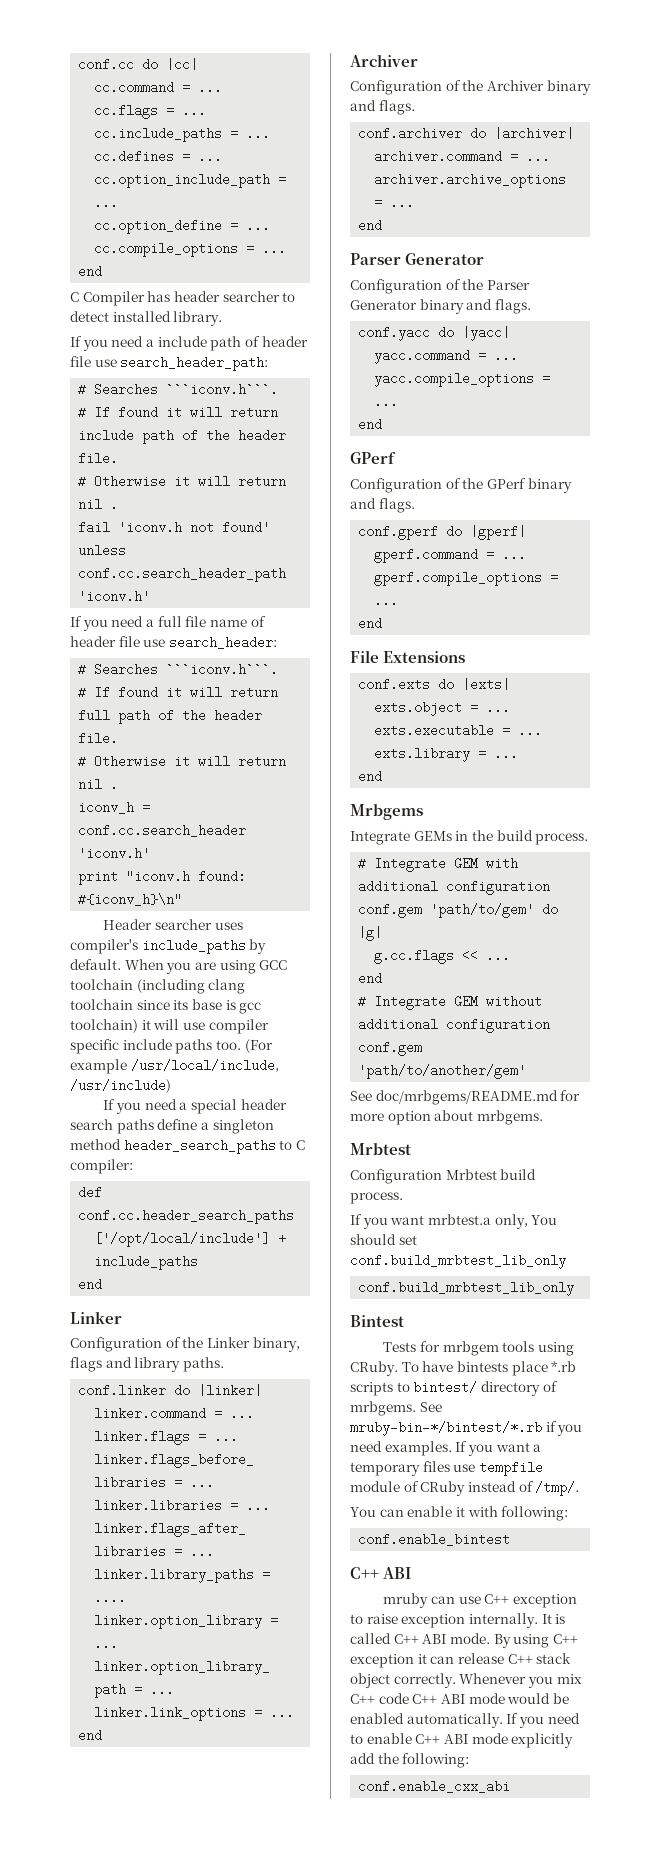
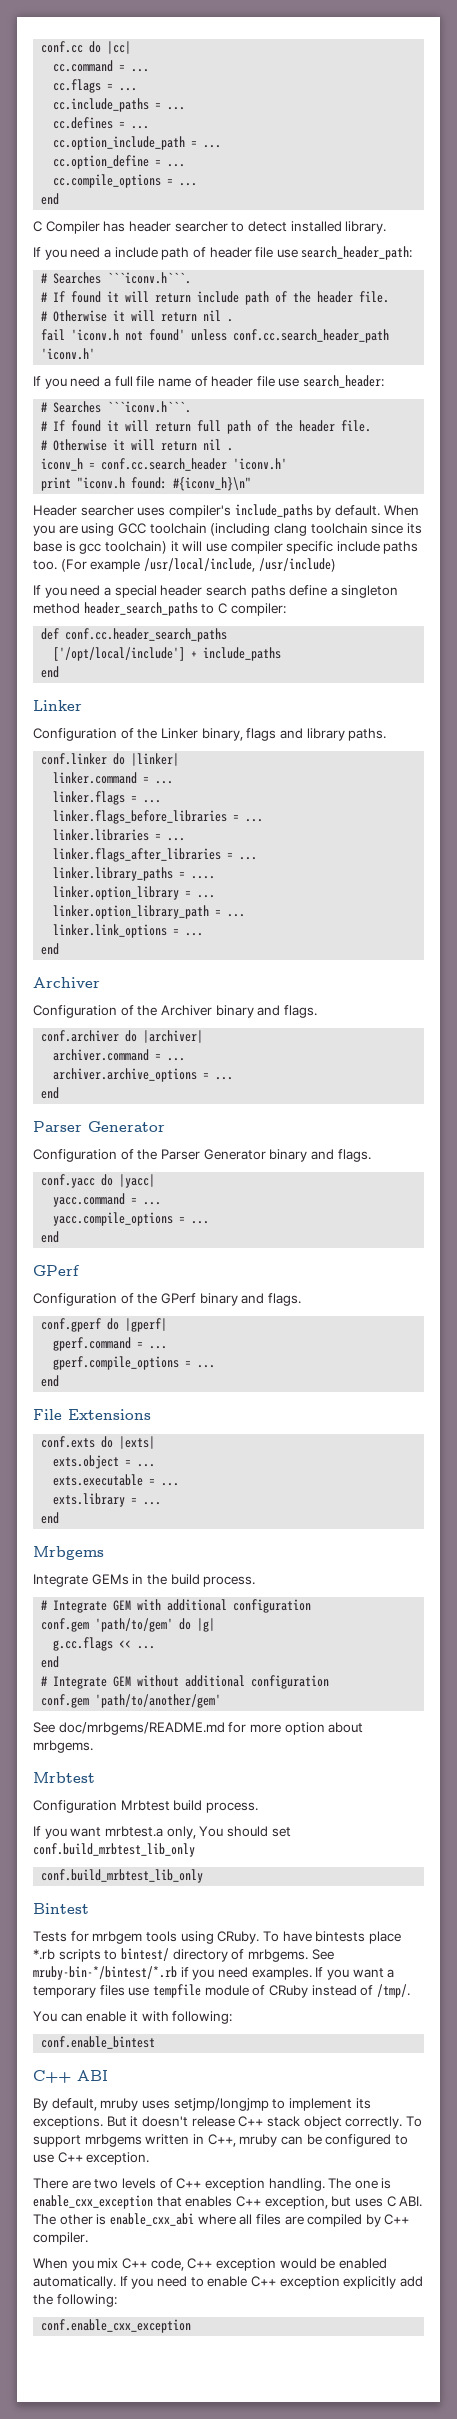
[383,1593,577,1608] [350,1613,566,1628] [350,1633,578,1648] [350,1654,455,1668] mruby can use C++ exception to raise exception internally. It is called C++ ABI mode. By using C++ exception it can -> [33,2098,371,2111] [33,2116,188,2129] By default, mruby uses setjmp/longjmp to implement its exceptions. But it doesn't
[459,1673,582,1688] [350,1693,505,1704] Whenever you mix C++ code C++ ABI mode -> [405,2116,422,2127] [33,2134,408,2147] [33,2152,150,2165] [33,2178,392,2191] [33,2195,423,2209] [33,2213,410,2227] [33,2232,88,2245] [33,2258,276,2271] To support mrbgems written in C++, mruby can be configured to use C++ exception. // There are two levels of C++ exception handling. The one is enable_cxx_exception that enables C++ exception, but uses C ABI. The other is enable_cxx_abi where all files are compiled by C++ compiler. // When you mix C++ code, C++ exception
[443,1733,508,1744] ABI mode -> [279,2276,340,2289] exception
[358,1780,511,1793] conf.enable_cxx_abi -> [41,2319,192,2333] conf.enable_cxx_exception

